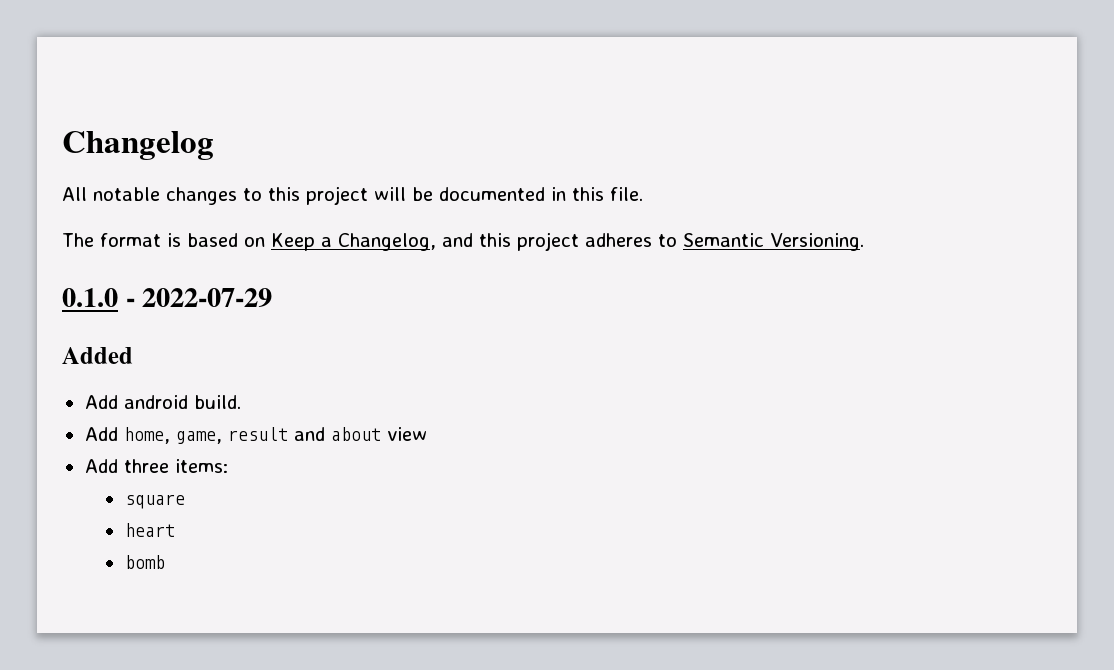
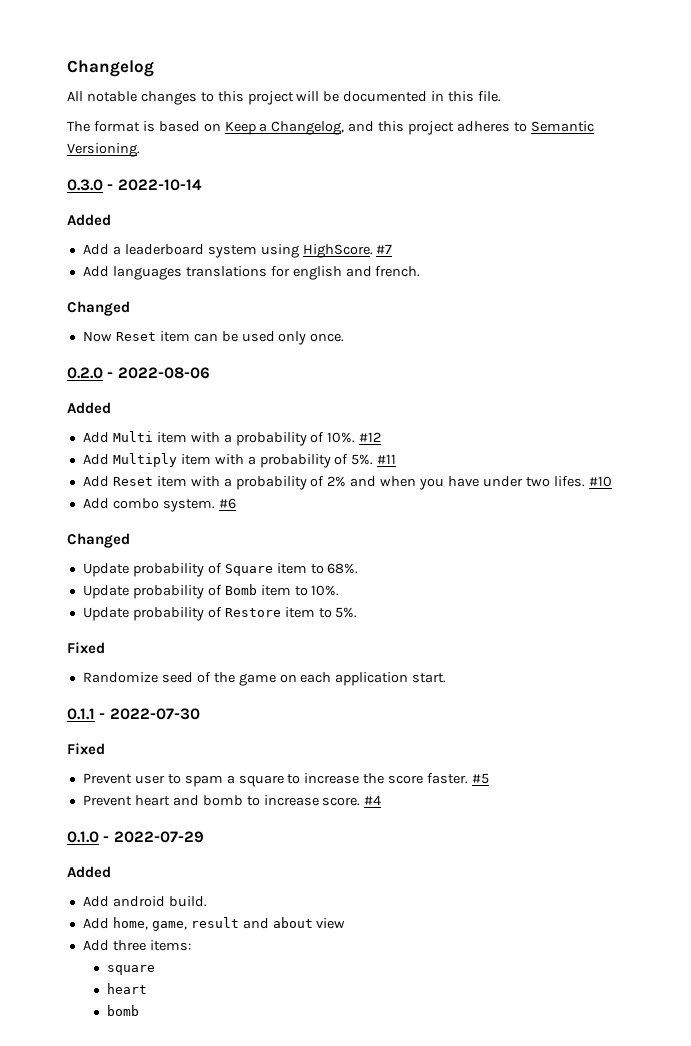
(864, 242) none -> [67,179,202,191] [67,214,111,226] [82,244,393,258] [82,266,421,280] [67,301,130,316] [82,331,345,345] [67,367,210,379] [67,402,111,414] [82,431,382,446] [82,453,397,468] [82,476,612,490] [82,498,236,512] [67,533,130,548] [82,563,359,577] [82,584,340,599] [82,607,358,621] [67,642,105,654] [82,672,447,686] [67,708,200,720] [67,743,105,755] [82,773,490,787] [82,795,382,806] // 0.3.0 - 2022-10-14 // Added // Add a leaderboard system using HighScore. #7 // Add languages translations for english and french. // Changed // Now Reset item can be used only once. // 0.2.0 - 2022-08-06 // Added // Add Multi item with a probability of 10%. #12 // Add Multiply item with a probability of 5%. #11 // Add Reset item with a probability of 2% and when you have under two lifes. #10 // Add combo system. #6 // Changed // Update probability of Square item to 68%. // Update probability of Bomb item to 10%. // Update probability of Restore item to 5%. // Fixed // Randomize seed of the game on each application start. // 0.1.1 - 2022-07-30 // Fixed // Prevent user to spam a square to increase the score faster. #5 // Prevent heart and bomb to increase score. #4

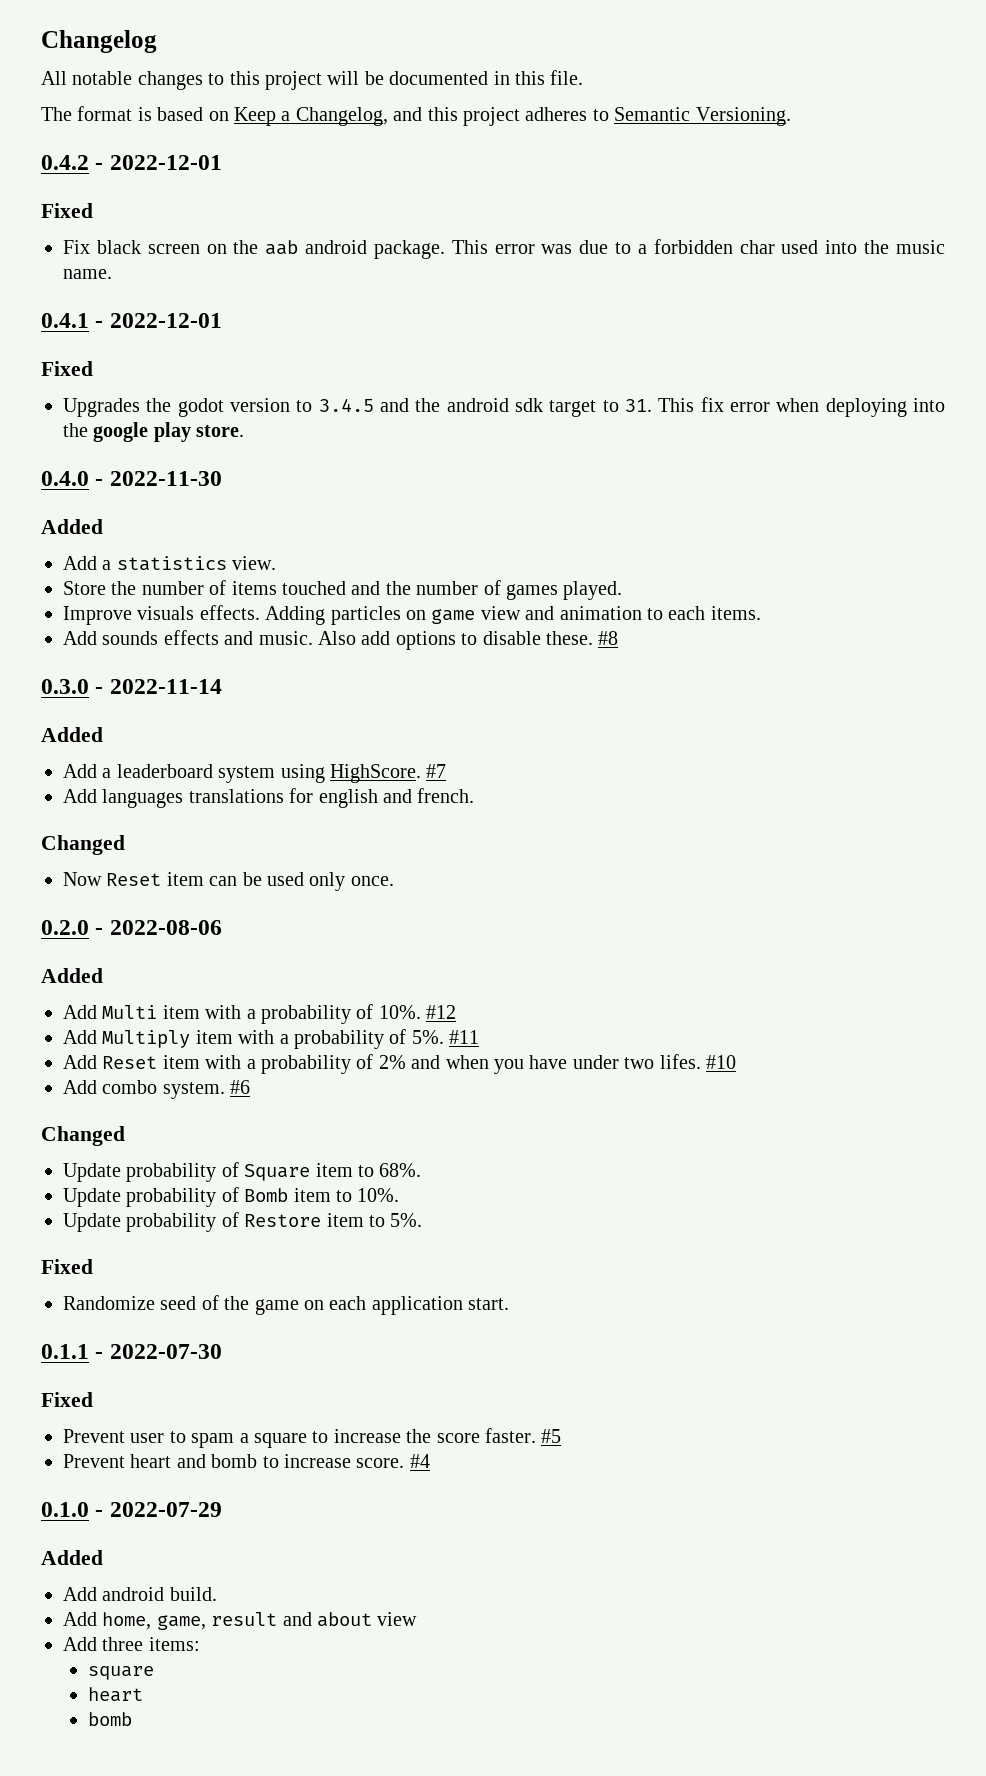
(140, 150) none -> [41,155,222,170] [41,203,93,218] [63,239,946,259] [63,269,112,279] [41,313,222,328] [41,361,93,376] [63,397,946,417] [63,422,245,442] [41,471,222,486] [41,519,103,534] [63,556,277,571] [63,580,623,600] [63,605,761,625] [63,630,619,650] // 0.4.2 - 2022-12-01 // Fixed // Fix black screen on the aab android package. This error was due to a forbidden char used into the music name. // 0.4.1 - 2022-12-01 // Fixed // Upgrades the godot version to 3.4.5 and the android sdk target to 31. This fix error when deploying into the google play store. // 0.4.0 - 2022-11-30 // Added // Add a statistics view. // Store the number of items touched and the number of games played. // Improve visuals effects. Adding particles on game view and animation to each items. // Add sounds effects and music. Also add options to disable these. #8
[117,179,202,191] 2022-10-14 -> [109,679,222,694] 2022-11-14

